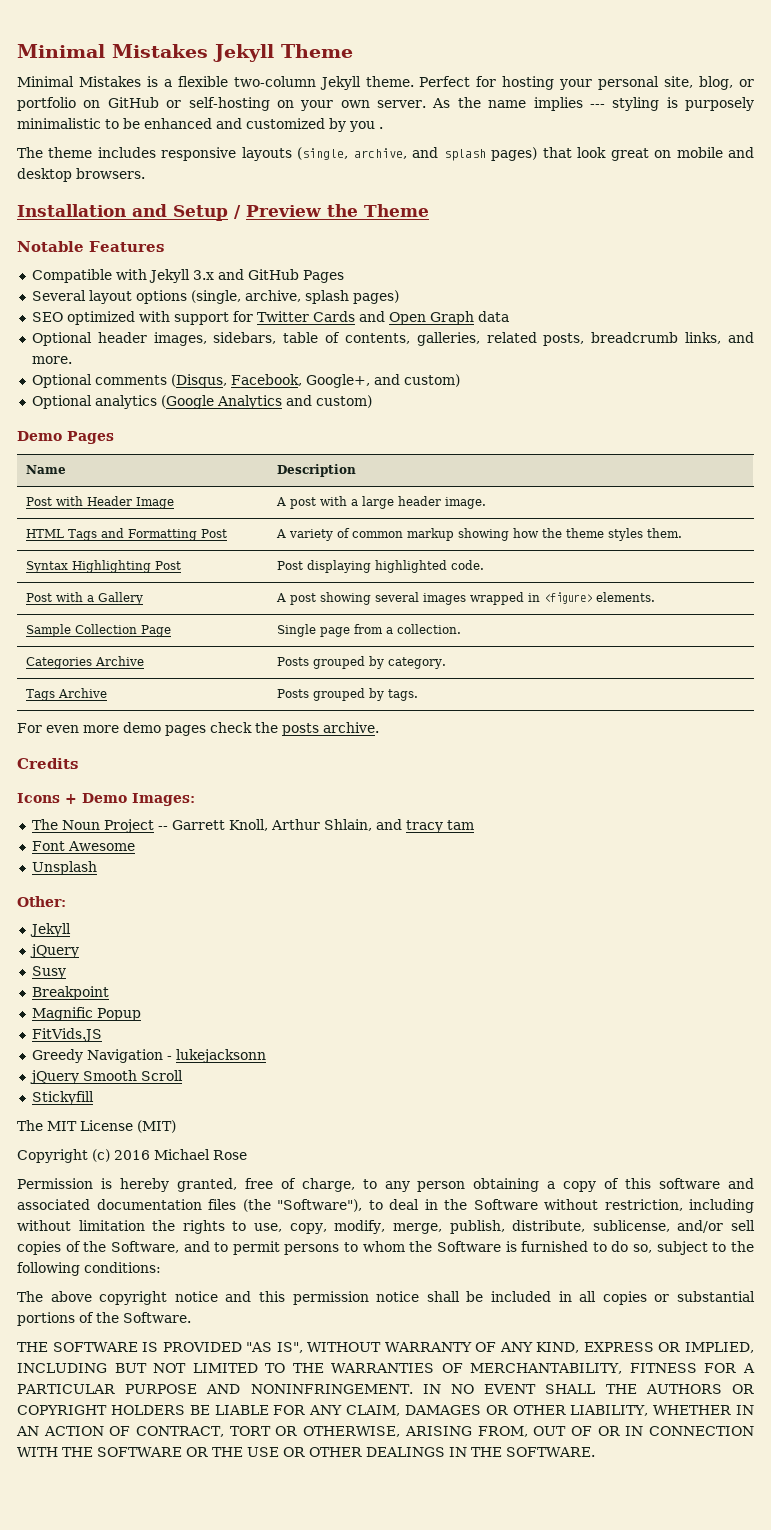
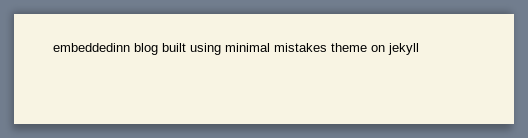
[17,44,353,62] [17,76,754,90] [17,97,754,111] [17,118,383,132] [17,147,754,161] [17,168,145,182] [17,204,429,221] [17,241,164,252] [31,269,344,283] [31,290,399,304] [31,311,509,325] [31,332,754,346] [31,356,72,364] [31,374,460,388] [31,395,372,409] [17,431,114,444] [25,465,66,474] [276,464,356,477] [25,496,174,509] [275,496,486,509] [25,528,227,541] [275,528,682,541] [25,560,181,573] [276,560,484,573] [25,592,143,605] [275,592,655,605] [25,624,171,637] [276,624,461,637] [25,656,144,669] [276,656,446,669] [25,688,107,701] [276,688,418,701] [17,722,379,736] [17,758,78,769] [17,793,195,806] [31,819,474,833] [31,841,135,851] [31,861,97,875] [17,896,66,907] [29,923,71,937] [29,944,79,958] [31,966,66,979] [31,986,109,1000] [31,1007,141,1021] [31,1028,102,1042] [31,1049,266,1063] [29,1070,183,1084] [31,1091,94,1105] [17,1120,176,1133] [17,1149,247,1163] [17,1178,754,1192] [17,1199,754,1213] [17,1220,755,1234] [17,1241,755,1255] [17,1262,161,1276] [17,1291,756,1305] [17,1312,191,1326] [17,1342,755,1353] [17,1363,755,1374] [17,1384,754,1394] [17,1405,754,1416] [16,1426,755,1437] [17,1447,595,1457] Minimal Mistakes Jekyll Theme // Minimal Mistakes is a flexible two-column Jekyll theme. Perfect for hosting your personal site, blog, or portfolio on GitHub or self-hosting on your own server. As the name implies --- styling is purposely minimalistic to be enhanced and customized by you . // The theme includes responsive layouts (single, archive, and splash pages) that look great on mobile and desktop browsers. // Installation and Setup / Preview the Theme // Notable Features // Compatible with Jekyll 3.x and GitHub Pages // Several layout options (single, archive, splash pages) // SEO optimized with support for Twitter Cards and Open Graph data // Optional header images, sidebars, table of contents, galleries, related posts, breadcrumb links, and more. // Optional comments (Disqus, Facebook, Google+, and custom) // Optional analytics (Google Analytics and custom) // Demo Pages // Name | Description // Post with Header Image | A post with a large header image. // HTML Tags and Formatting Post | A variety of common markup showing how the theme styles them. // Syntax Highlighting Post | Post displaying highlighted code. // Post with a Gallery | A post showing several images wrapped in <figure> elements. // Sample Collection Page | Single page from a collection. // Categories Archive | Posts grouped by category. // Tags Archive | Posts grouped by tags. // For even more demo pages check the posts archive. // Credits // Icons + Demo Images: // The Noun Project -- Garrett Knoll, Arthur Shlain, and tracy tam // Font Awesome // Unsplash // Other: // Jekyll // jQuery // Susy // Breakpoint // Magnific Popup // FitVids.JS // Greedy Navigation - lukejacksonn // jQuery Smooth Scroll // Stickyfill // The MIT License (MIT) // Copyright (c) 2016 Michael Rose // Permission is hereby granted, free of charge, to any person obtaining a copy of this software and associated documentation files (the "Software"), to deal in the Software without restriction, including without limitation the rights to use, copy, modify, merge, publish, distribute, sublicense, and/or sell copies of the Software, and to permit persons to whom the Software is furnished to do so, subject to the following conditions: // The above copyright notice and this permission notice shall be included in all copies or substantial portions of the Software. // THE SOFTWARE IS PROVIDED "AS IS", WITHOUT WARRANTY OF ANY KIND, EXPRESS OR IMPLIED, INCLUDING BUT NOT LIMITED TO THE WARRANTIES OF MERCHANTABILITY, FITNESS FOR A PARTICULAR PURPOSE AND NONINFRINGEMENT. IN NO EVENT SHALL THE AUTHORS OR COPYRIGHT HOLDERS BE LIABLE FOR ANY CLAIM, DAMAGES OR OTHER LIABILITY, WHETHER IN AN ACTION OF CONTRACT, TORT OR OTHERWISE, ARISING FROM, OUT OF OR IN CONNECTION WITH THE SOFTWARE OR THE USE OR OTHER DEALINGS IN THE SOFTWARE. -> [53,43,419,55] embeddedinn blog built using minimal mistakes theme on jekyll

